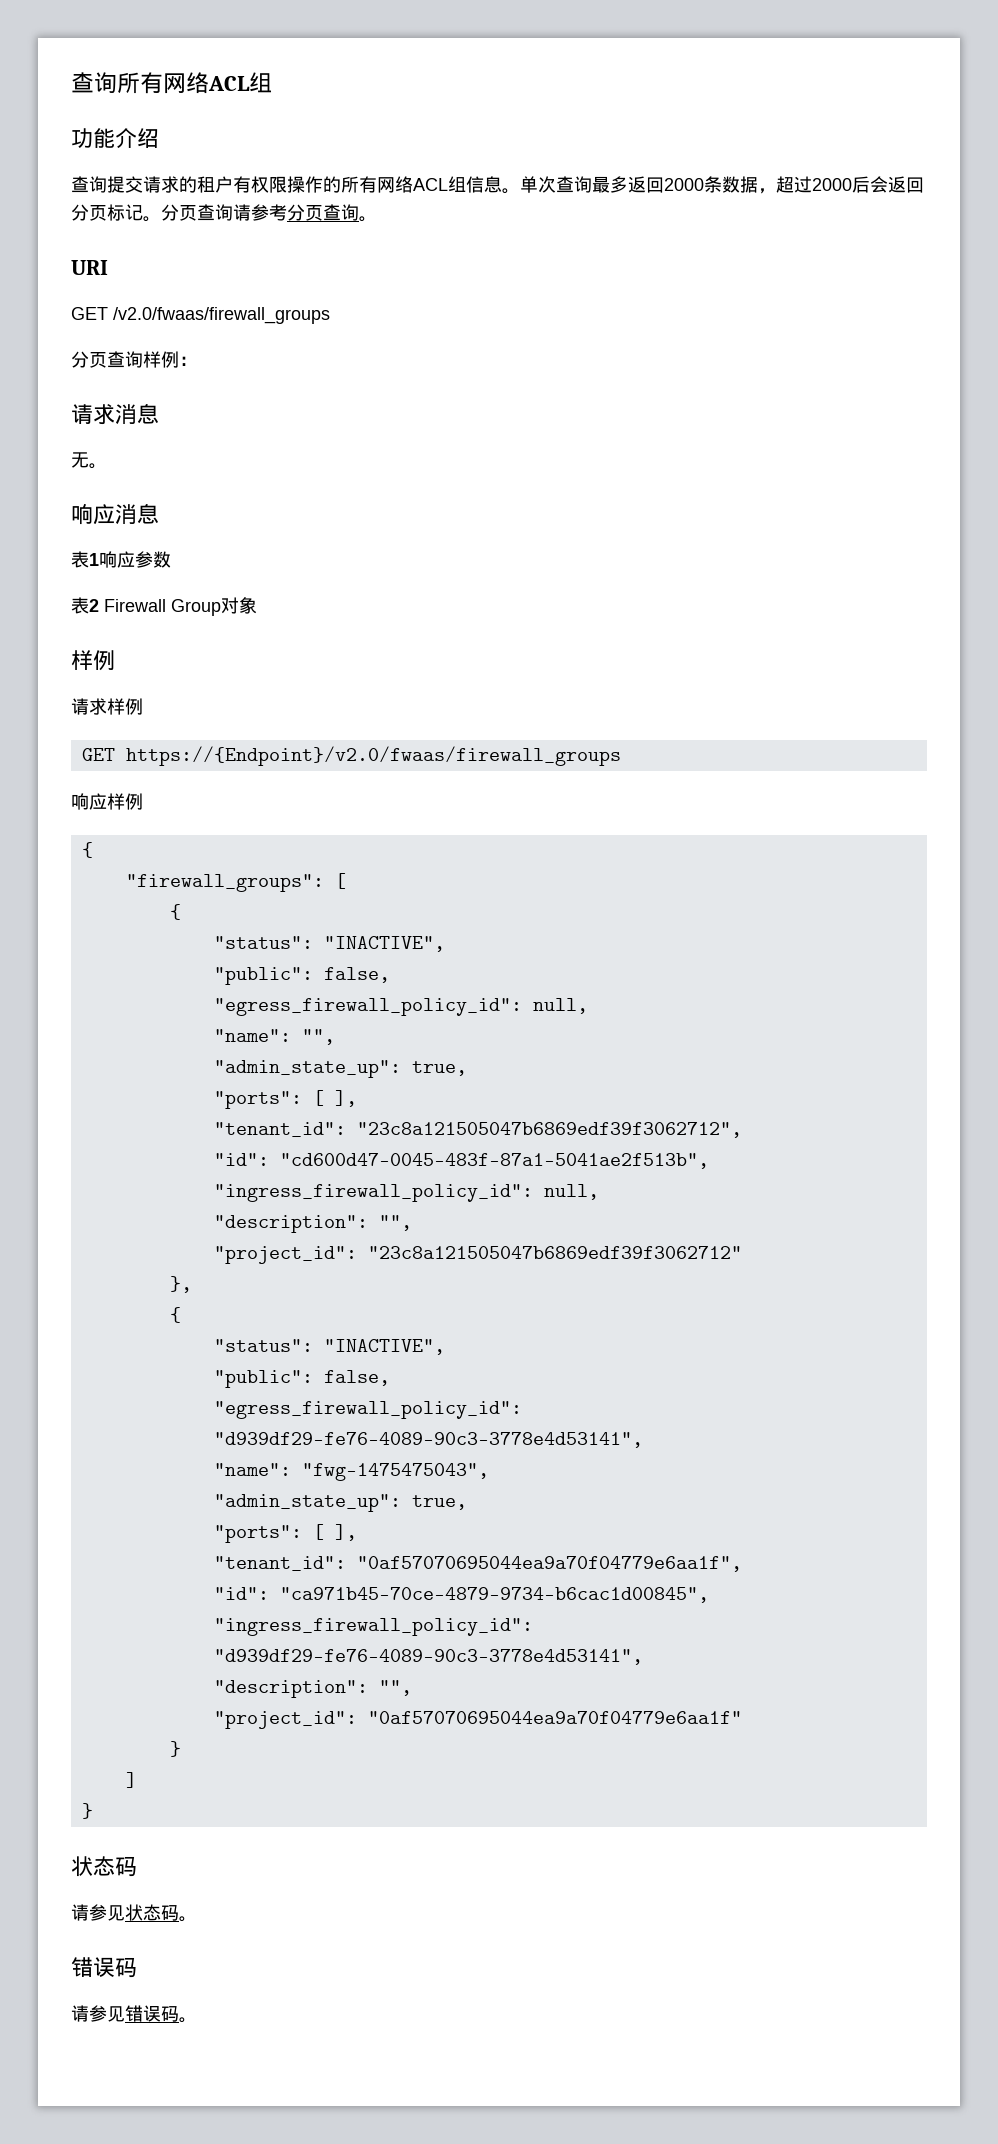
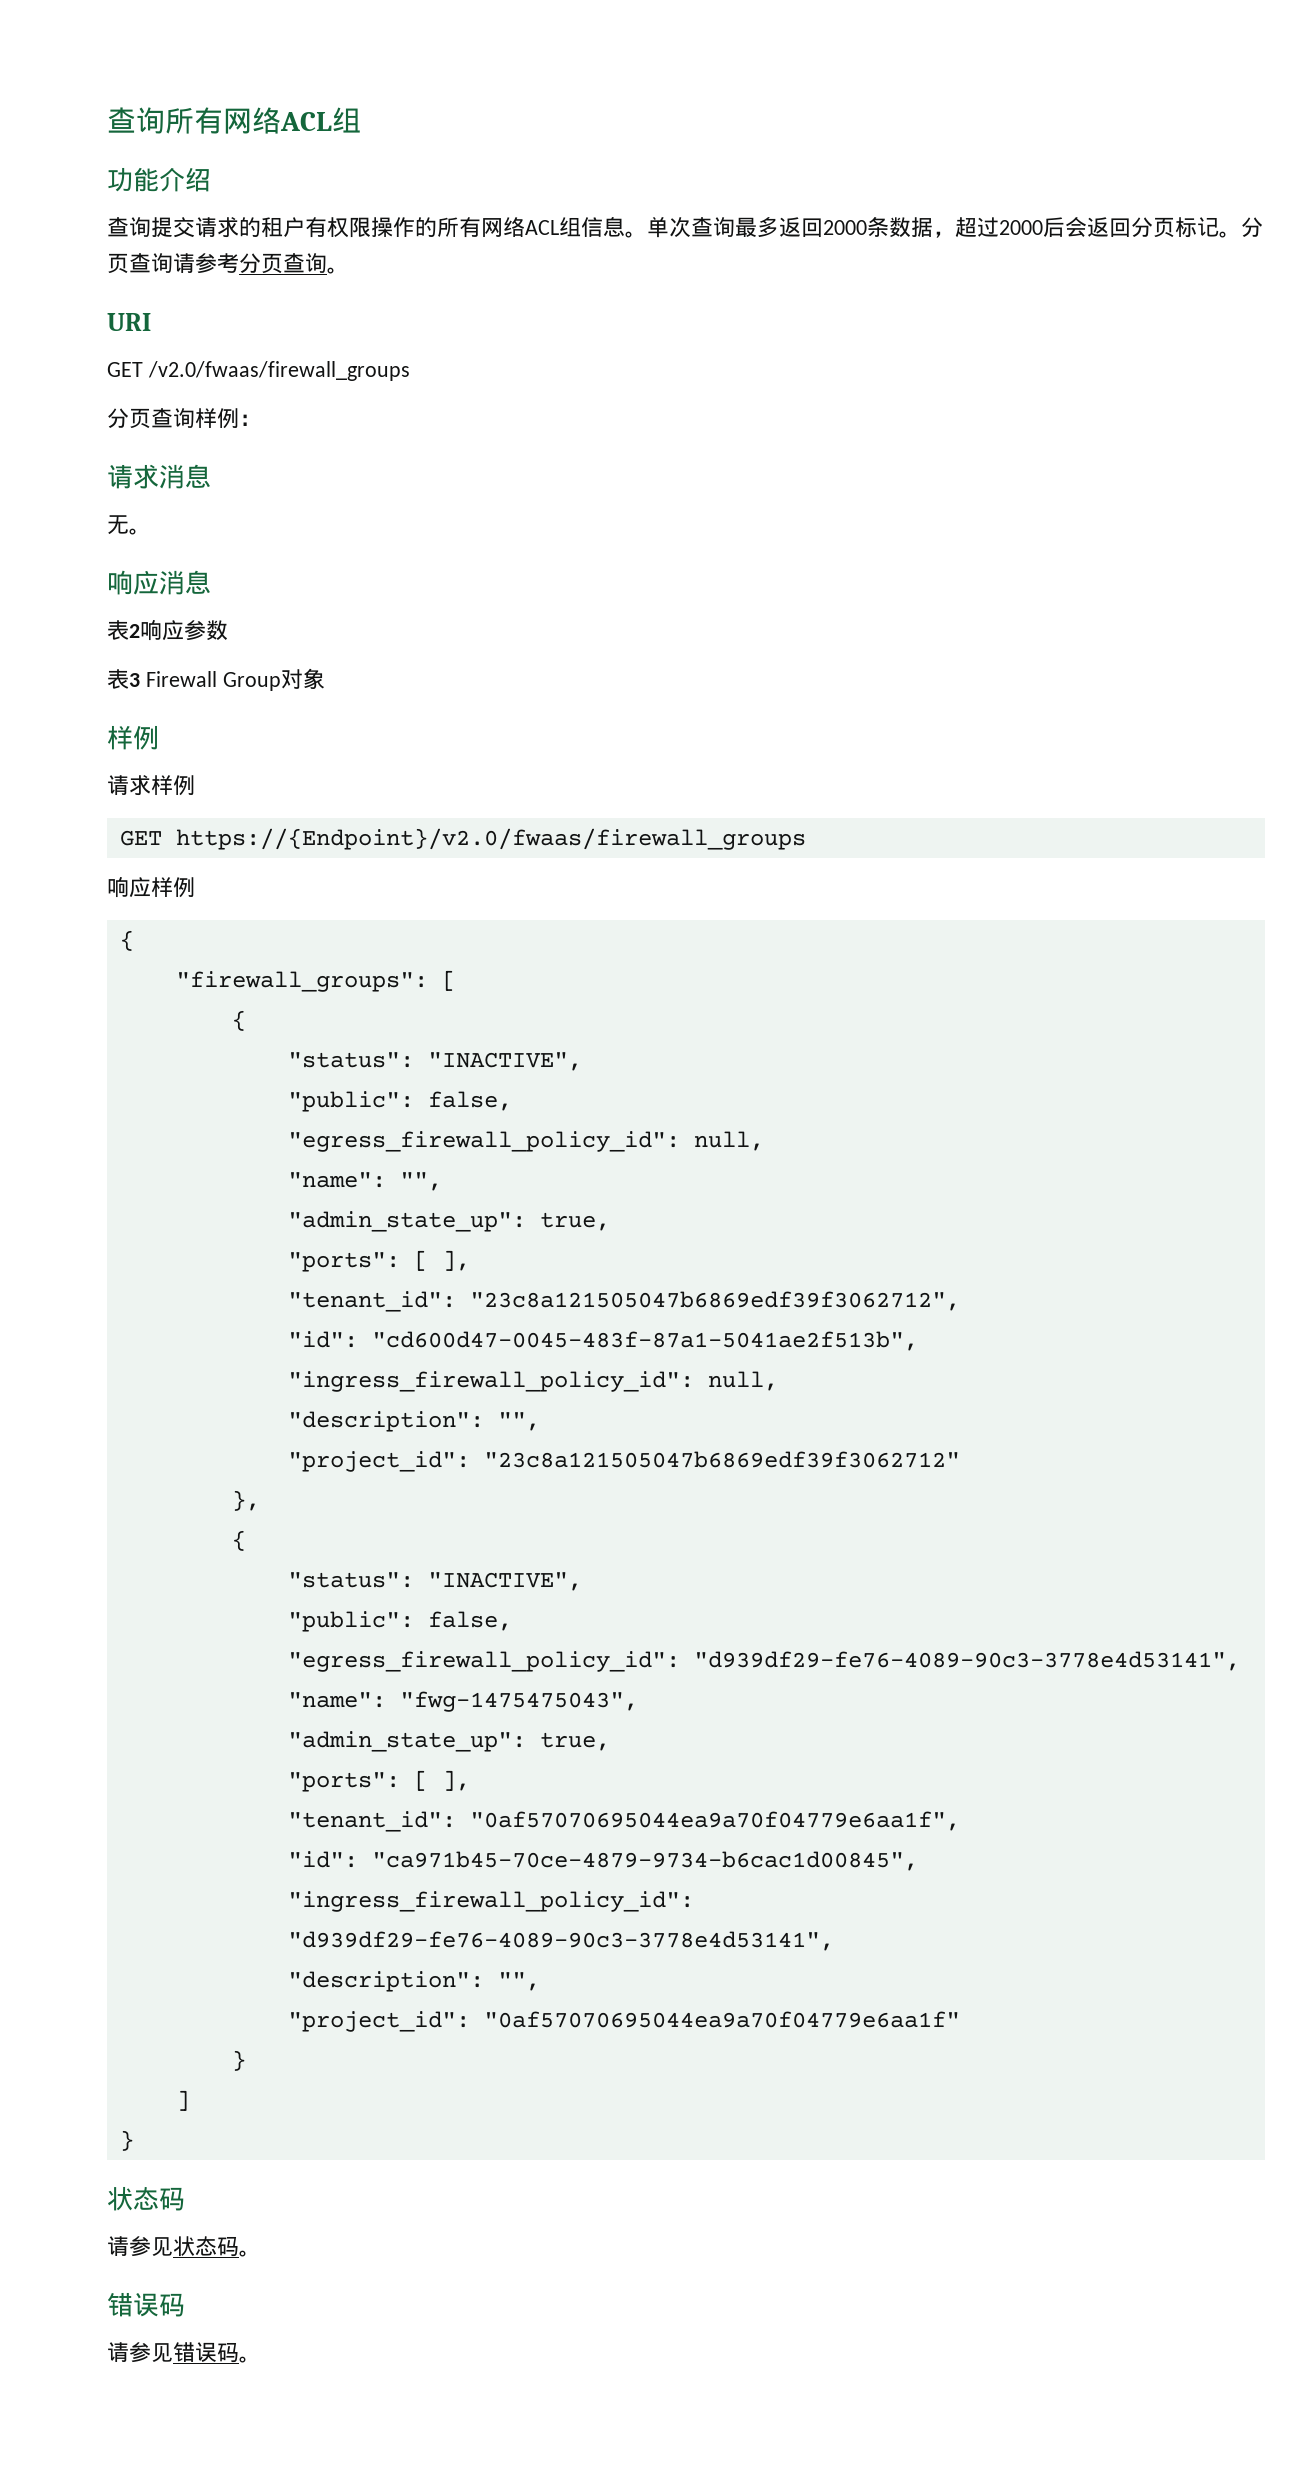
[89,553,99,566] 1 -> [129,624,140,638] 2
[89,599,99,612] 2 -> [129,673,140,687] 3

